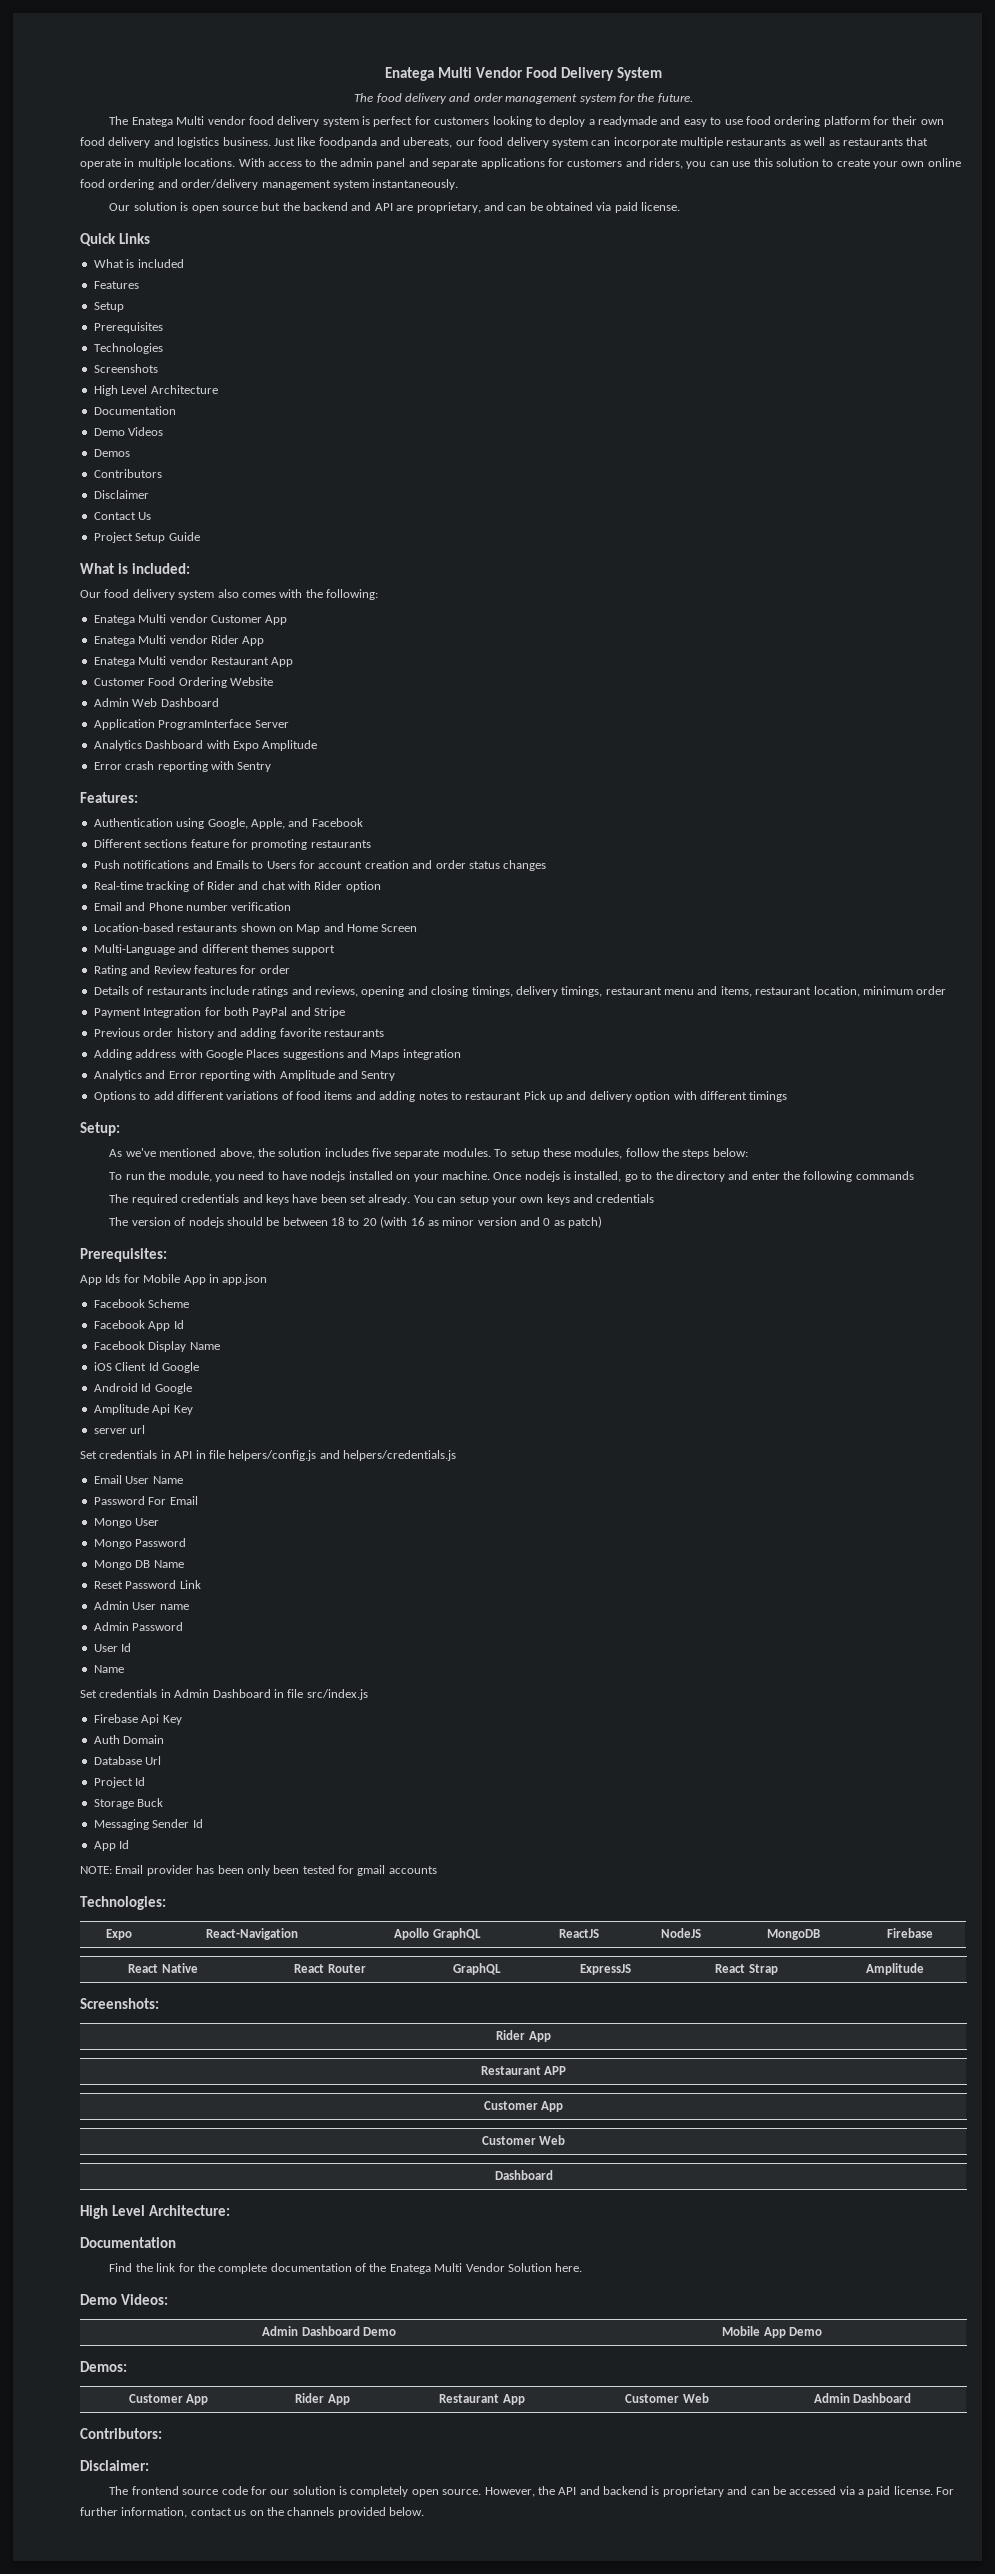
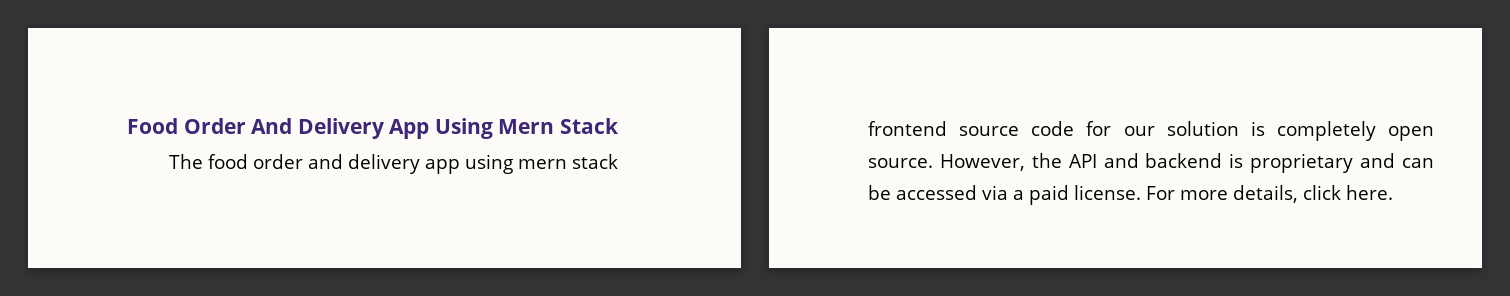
[385,67,662,81] [354,93,693,104] [109,116,944,127] [80,137,929,148] [80,158,961,169] [80,179,459,190] [109,202,681,213] [80,233,150,246] [93,259,184,268] [93,281,139,289] [93,302,124,312] [93,322,163,333] [93,343,163,354] [93,364,158,373] [93,385,218,396] [93,406,176,415] [93,427,164,436] [93,449,130,457] [93,469,162,478] [93,490,149,499] [93,512,152,520] [93,532,200,543] [80,563,190,574] [80,589,378,600] [93,614,288,625] [93,635,265,646] [93,656,294,667] [93,677,273,688] [93,698,219,707] [93,719,289,730] [93,740,318,751] [93,761,272,772] [80,792,138,803] [93,818,363,829] [93,839,371,850] [93,860,547,871] [93,881,381,892] [93,902,292,911] [93,923,418,934] [93,944,336,955] [93,965,290,976] [93,986,947,997] [93,1007,345,1018] [93,1028,384,1039] [93,1049,461,1060] [93,1070,396,1081] [93,1091,788,1102] [80,1122,120,1136] [109,1148,748,1159] [109,1171,914,1182] [109,1194,655,1205] [109,1216,603,1228] [80,1248,167,1262] [80,1274,268,1285] [93,1299,190,1308] [93,1320,184,1331] [93,1341,220,1352] [93,1362,199,1373] [93,1383,192,1394] [93,1404,193,1415] [93,1425,146,1434] [80,1450,456,1461] [93,1475,183,1484] [93,1496,198,1505] [93,1518,160,1528] [93,1538,187,1549] [93,1560,184,1570] [93,1580,201,1589] [93,1601,189,1610] [93,1622,184,1631] [93,1643,132,1652] [93,1665,124,1673] [80,1689,368,1700] [93,1714,182,1725] [93,1735,165,1744] [93,1756,162,1765] [93,1777,146,1788] [93,1798,164,1809] [93,1819,203,1830] [93,1840,130,1851] [80,1865,437,1876] [80,1896,166,1910] [106,1929,132,1940] [206,1928,298,1940] [394,1928,481,1940] [559,1929,599,1938] [660,1928,701,1938] [766,1929,820,1940] [887,1928,933,1938] [128,1963,198,1973] [294,1964,366,1973] [453,1963,501,1975] [579,1964,631,1975] [715,1964,778,1975] [865,1963,924,1975] [80,1998,159,2009] [496,2030,551,2042] [480,2066,567,2075] [483,2101,564,2112] [481,2135,566,2145] [494,2170,553,2180] [80,2205,230,2219] [80,2237,176,2248] [109,2263,583,2274] [80,2294,168,2305] [262,2326,396,2336] [722,2326,822,2338] [80,2361,127,2372] [128,2394,209,2405] [295,2393,350,2405] [439,2394,525,2405] [625,2393,709,2403] [813,2393,912,2403] [80,2428,162,2439] [80,2460,149,2471] [109,2486,129,2495] Enatega Multi Vendor Food Delivery System // The food delivery and order management system for the future. // The Enatega Multi vendor food delivery system is perfect for customers looking to deploy a readymade and easy to use food ordering platform for their own food delivery and logistics business. Just like foodpanda and ubereats, our food delivery system can incorporate multiple restaurants as well as restaurants that operate in multiple locations. With access to the admin panel and separate applications for customers and riders, you can use this solution to create your own online food ordering and order/delivery management system instantaneously. // Our solution is open source but the backend and API are proprietary, and can be obtained via paid license. // Quick Links // What is included // Features // Setup // Prerequisites // Technologies // Screenshots // High Level Architecture // Documentation // Demo Videos // Demos // Contributors // Disclaimer // Contact Us // Project Setup Guide // What is included: // Our food delivery system also comes with the following: // Enatega Multi vendor Customer App // Enatega Multi vendor Rider App // Enatega Multi vendor Restaurant App // Customer Food Ordering Website // Admin Web Dashboard // Application ProgramInterface Server // Analytics Dashboard with Expo Amplitude // Error crash reporting with Sentry // Features: // Authentication using Google, Apple, and Facebook // Different sections feature for promoting restaurants // Push notifications and Emails to Users for account creation and order status changes // Real-time tracking of Rider and chat with Rider option // Email and Phone number verification // Location-based restaurants shown on Map and Home Screen // Multi-Language and different themes support // Rating and Review features for order // Details of restaurants include ratings and reviews, opening and closing timings, delivery timings, restaurant menu and items, restaurant location, minimum order // Payment Integration for both PayPal and Stripe // Previous order history and adding favorite restaurants // Adding address with Google Places suggestions and Maps integration // Analytics and Error reporting with Amplitude and Sentry // Options to add different variations of food items and adding notes to restaurant Pick up and delivery option with different timings // Setup: // As we've mentioned above, the solution includes five separate modules. To setup these modules, follow the steps below: // To run the module, you need to have nodejs installed on your machine. Once nodejs is installed, go to the directory and enter the following commands // The required credentials and keys have been set already. You can setup your own keys and credentials // The version of nodejs should be between 18 to 20 (with 16 as minor version and 0 as patch) // Prerequisites: // App Ids for Mobile App in app.json // Facebook Scheme // Facebook App Id // Facebook Display Name // iOS Client Id Google // Android Id Google // Amplitude Api Key // server url // Set credentials in API in file helpers/config.js and helpers/credentials.js // Email User Name // Password For Email // Mongo User // Mongo Password // Mongo DB Name // Reset Password Link // Admin User name // Admin Password // User Id // Name // Set credentials in Admin Dashboard in file src/index.js // Firebase Api Key // Auth Domain // Database Url // Project Id // Storage Buck // Messaging Sender Id // App Id // NOTE: Email provider has been only been tested for gmail accounts // Technologies: // Expo | React-Navigation | Apollo GraphQL | ReactJS | NodeJS | MongoDB | Firebase // React Native | React Router | GraphQL | ExpressJS | React Strap | Amplitude // Screenshots: // Rider App // Restaurant APP // Customer App // Customer Web // Dashboard // High Level Architecture: // Documentation // Find the link for the complete documentation of the Enatega Multi Vendor Solution here. // Demo Videos: // Admin Dashboard Demo | Mobile App Demo // Demos: // Customer App | Rider App | Restaurant App | Customer Web | Admin Dashboard // Contributors: // Disclaimer: // The -> [127,118,619,139] [168,154,618,174] Food Order And Delivery App Using Mern Stack // The food order and delivery app using mern stack
[80,2507,424,2518] further information, contact us on the channels provided below. -> [1180,185,1393,203] more details, click here.

